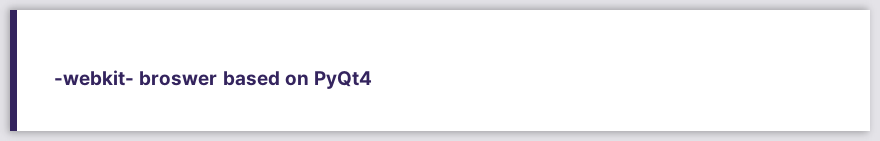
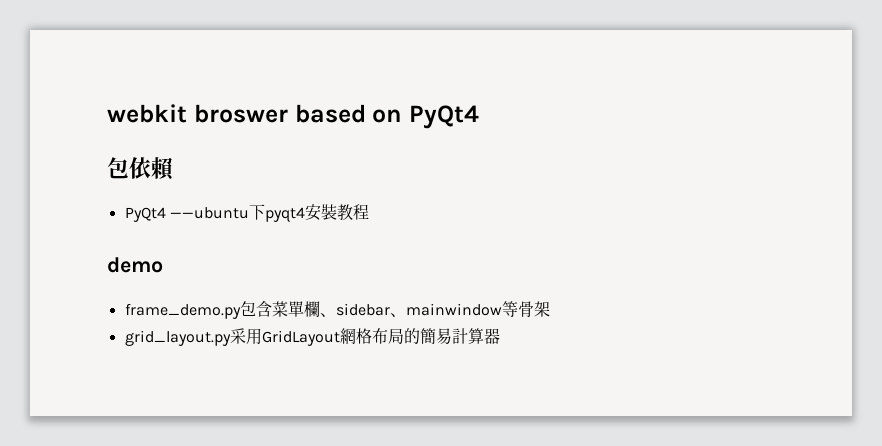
[54,70,134,86] -webkit- -> [107,104,187,123] webkit
(373, 80) none -> [107,157,174,180] [124,204,369,222] [107,257,163,273] [124,301,550,319] [124,328,500,346] // 包依賴 // PyQt4 ——ubuntu下pyqt4安裝教程 // demo // frame_demo.py包含菜單欄、sidebar、mainwindow等骨架 // grid_layout.py采用GridLayout網格布局的簡易計算器

